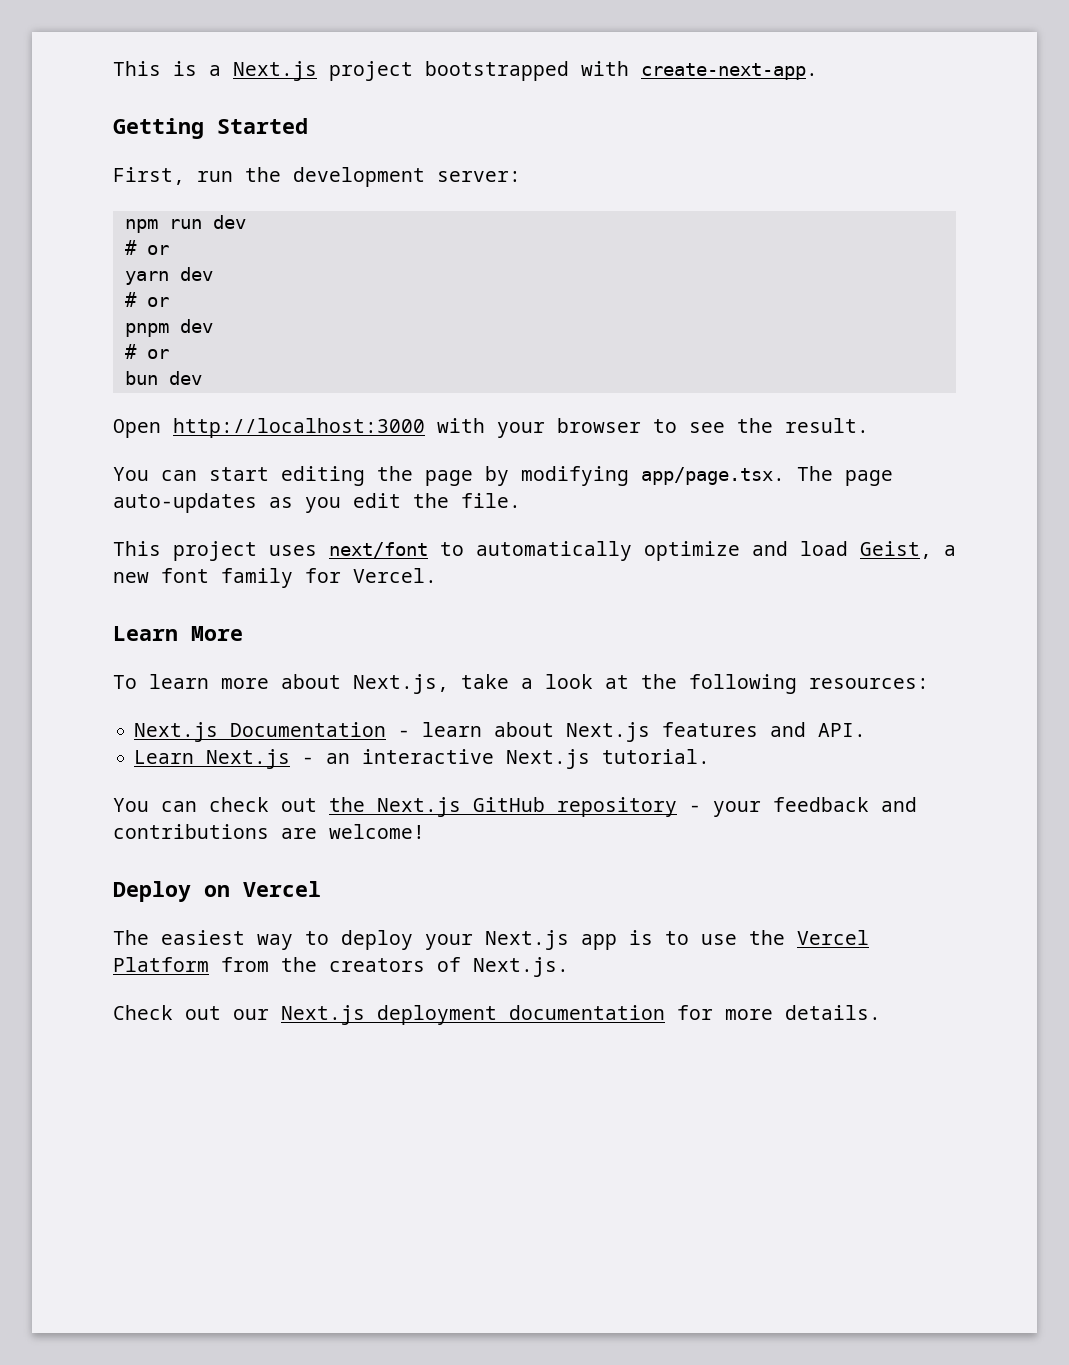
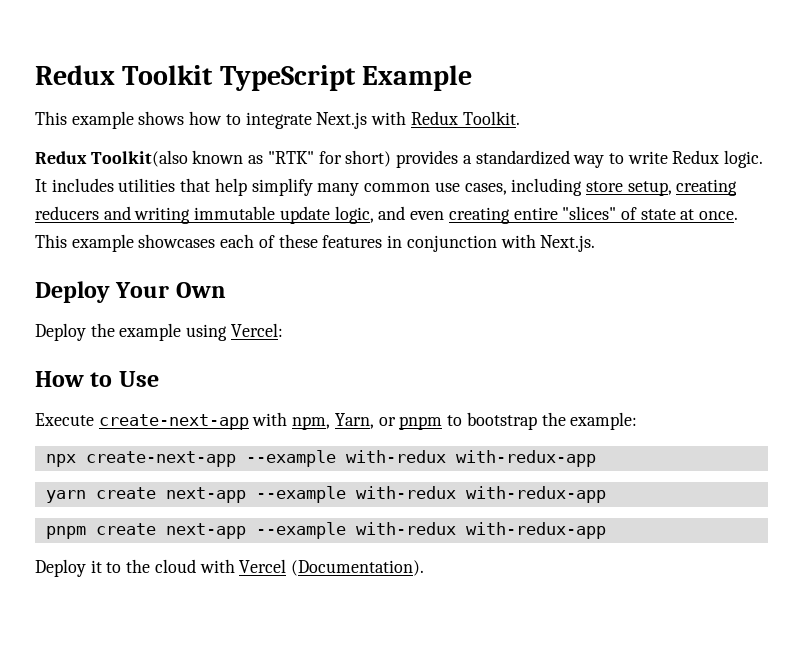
[113,61,818,81] [113,118,308,139] [113,167,521,187] [124,215,246,233] [124,240,169,255] [124,267,213,285] [124,292,169,307] [124,319,213,337] [124,344,169,359] [124,371,202,385] [113,418,869,438] [113,466,893,486] [113,493,521,513] [113,541,956,561] [113,568,437,588] [113,626,243,641] [113,674,929,694] [134,722,867,742] [134,749,711,769] [113,797,917,817] [113,824,425,839] [113,881,321,902] [113,930,869,950] [113,957,569,977] [113,1005,881,1025] This is a Next.js project bootstrapped with create-next-app. // Getting Started // First, run the development server: // npm run dev // # or // yarn dev // # or // pnpm dev // # or // bun dev // Open http://localhost:3000 with your browser to see the result. // You can start editing the page by modifying app/page.tsx. The page auto-updates as you edit the file. // This project uses next/font to automatically optimize and load Geist, a new font family for Vercel. // Learn More // To learn more about Next.js, take a look at the following resources: // Next.js Documentation - learn about Next.js features and API. // Learn Next.js - an interactive Next.js tutorial. // You can check out the Next.js GitHub repository - your feedback and contributions are welcome! // Deploy on Vercel // The easiest way to deploy your Next.js app is to use the Vercel Platform from the creators of Next.js. // Check out our Next.js deployment documentation for more details. -> [35,65,473,91] [35,111,520,129] [35,150,764,168] [35,178,738,196] [35,206,739,224] [35,234,596,252] [35,281,226,303] [35,323,283,341] [35,371,159,387] [35,412,638,430] [45,450,596,467] [45,486,606,503] [45,522,606,539] [35,559,425,577] Redux Toolkit TypeScript Example // This example shows how to integrate Next.js with Redux Toolkit. // Redux Toolkit(also known as "RTK" for short) provides a standardized way to write Redux logic. It includes utilities that help simplify many common use cases, including store setup, creating reducers and writing immutable update logic, and even creating entire "slices" of state at once. This example showcases each of these features in conjunction with Next.js. // Deploy Your Own // Deploy the example using Vercel: // How to Use // Execute create-next-app with npm, Yarn, or pnpm to bootstrap the example: // npx create-next-app --example with-redux with-redux-app // yarn create next-app --example with-redux with-redux-app // pnpm create next-app --example with-redux with-redux-app // Deploy it to the cloud with Vercel (Documentation).

